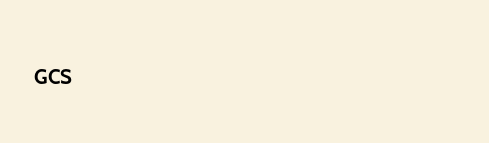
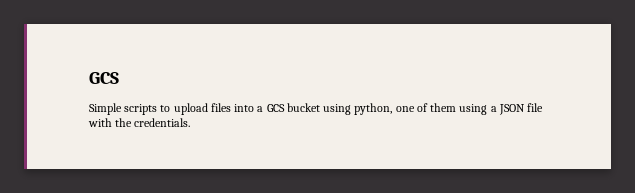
[34,69,72,84] GCS -> [89,72,119,84] [89,103,544,115] [88,118,191,127] GCS // Simple scripts to upload files into a GCS bucket using python, one of them using a JSON file with the credentials.

